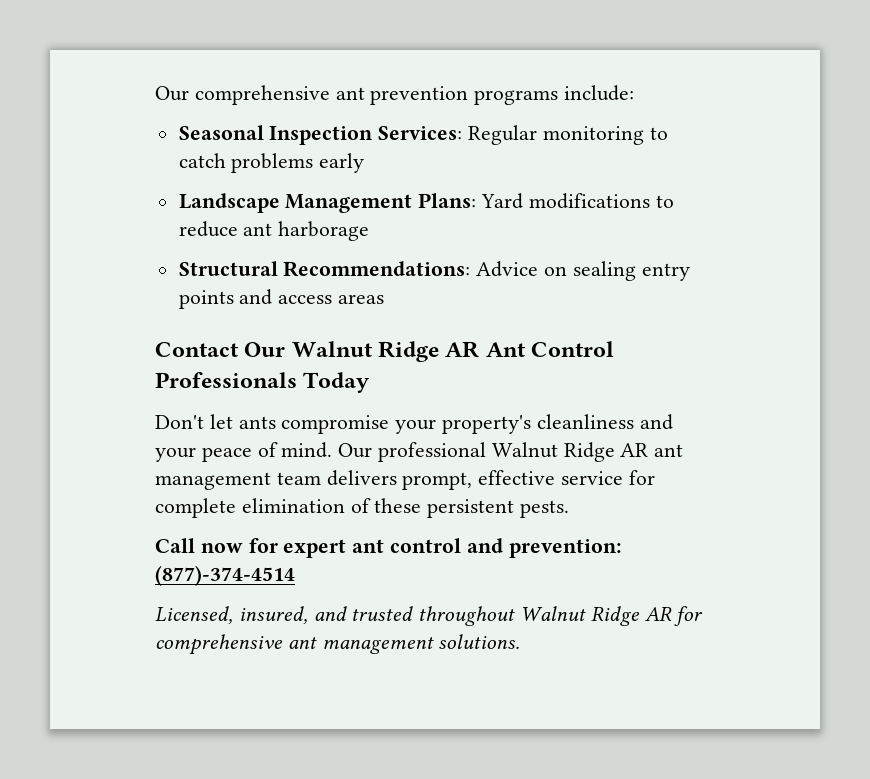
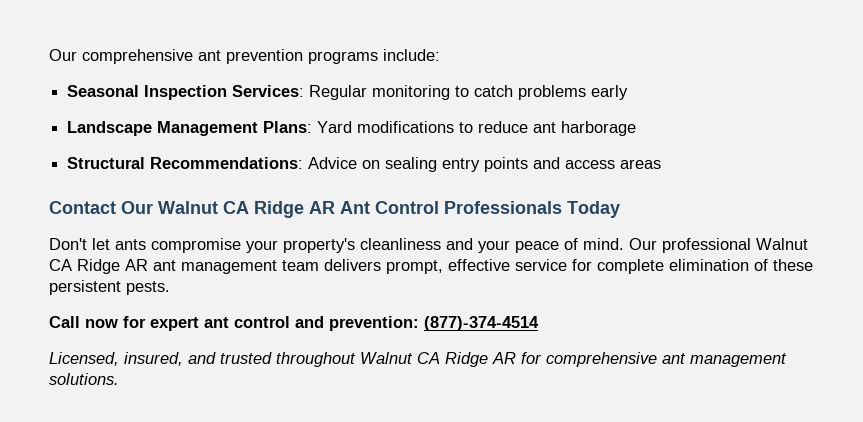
(373, 349) none -> [223,201,249,214] CA
(558, 450) none -> [49,259,72,271] CA
(587, 613) none -> [417,352,440,364] CA

